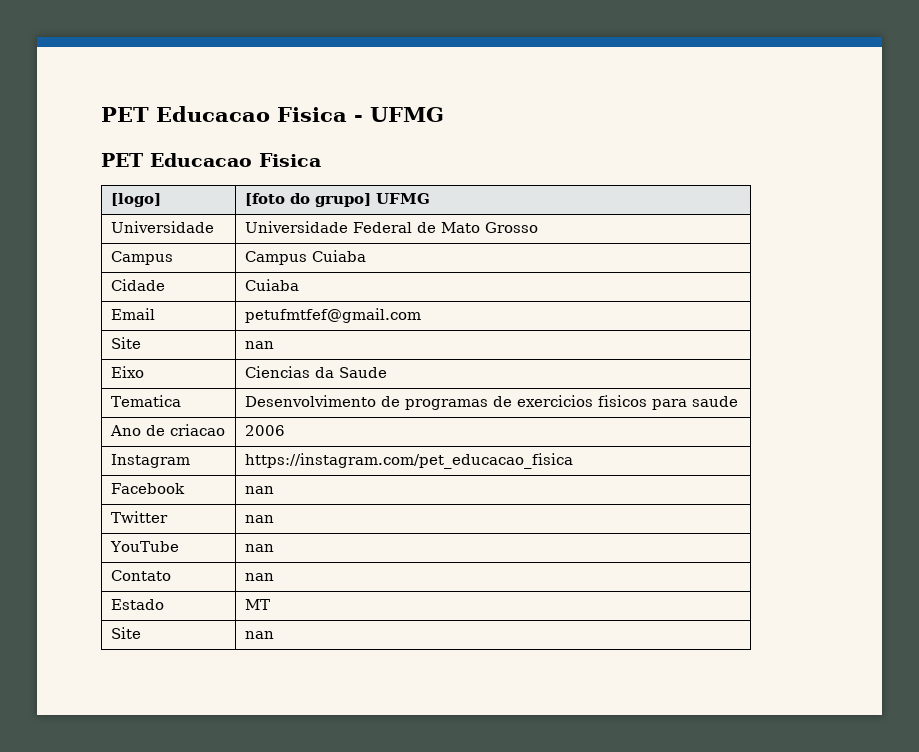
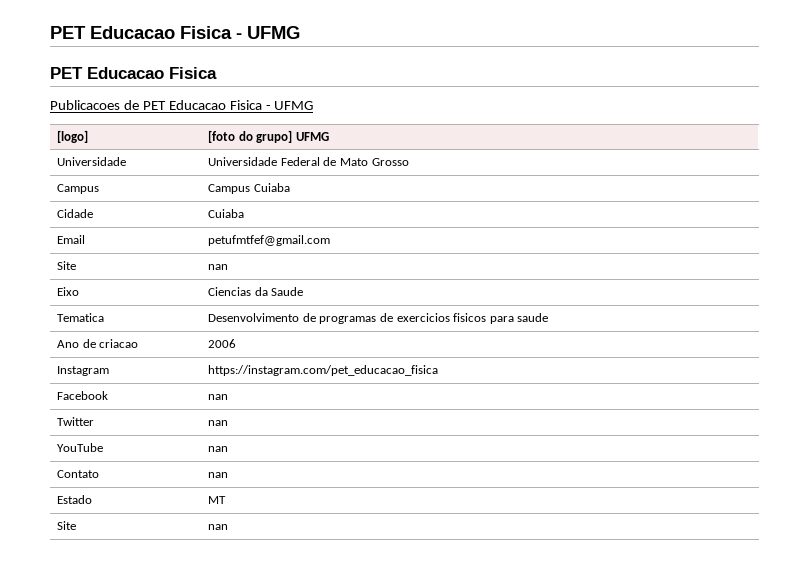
(321, 160) none -> [50,100,314,110] // Publicacoes de PET Educacao Fisica - UFMG

